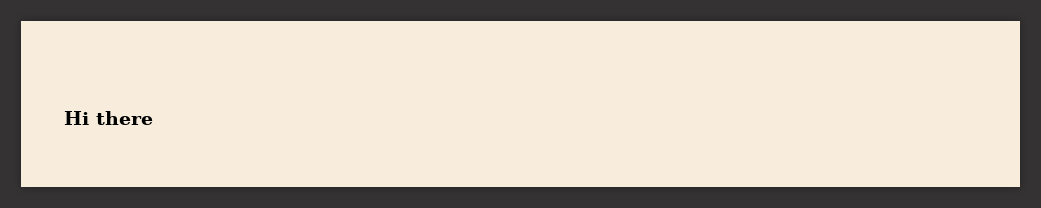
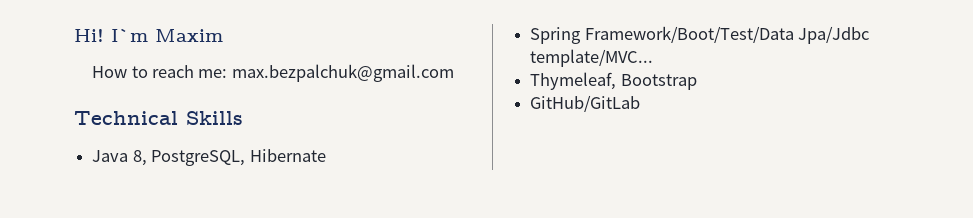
[64,111,153,125] Hi there -> [74,29,223,42] [92,64,454,82] [74,111,243,125] [92,149,326,166] [530,26,870,44] [530,49,654,67] [530,72,697,90] [530,95,641,112] Hi! I`m Maxim // How to reach me: max.bezpalchuk@gmail.com // Technical Skills // Java 8, PostgreSQL, Hibernate // Spring Framework/Boot/Test/Data Jpa/Jdbc template/MVC... // Thymeleaf, Bootstrap // GitHub/GitLab

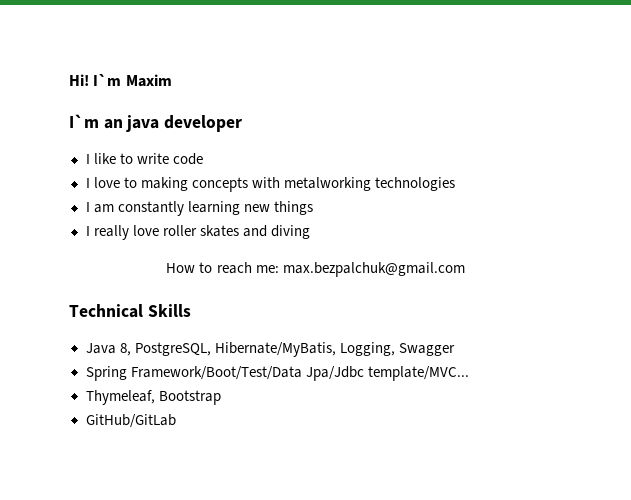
(223, 35) none -> [69,114,243,132] [85,153,203,165] [85,177,455,192] [85,201,313,216] [85,225,310,240] // I`m an java developer // I like to write code // I love to making concepts with metalworking technologies // I am constantly learning new things // I really love roller skates and diving
[249,149,326,162] Hibernate -> [214,342,455,357] Hibernate/MyBatis, Logging, Swagger

